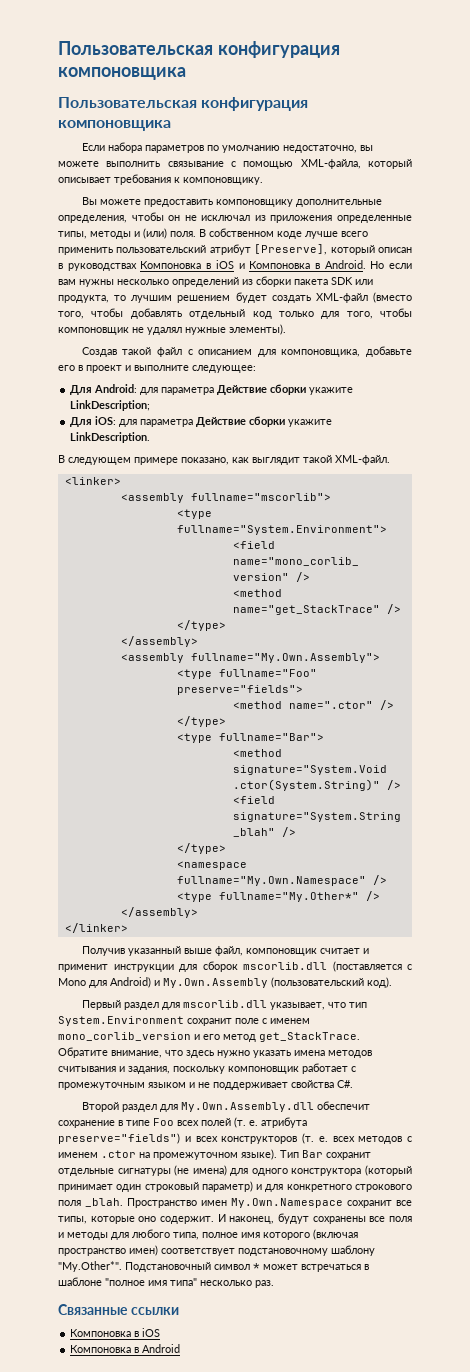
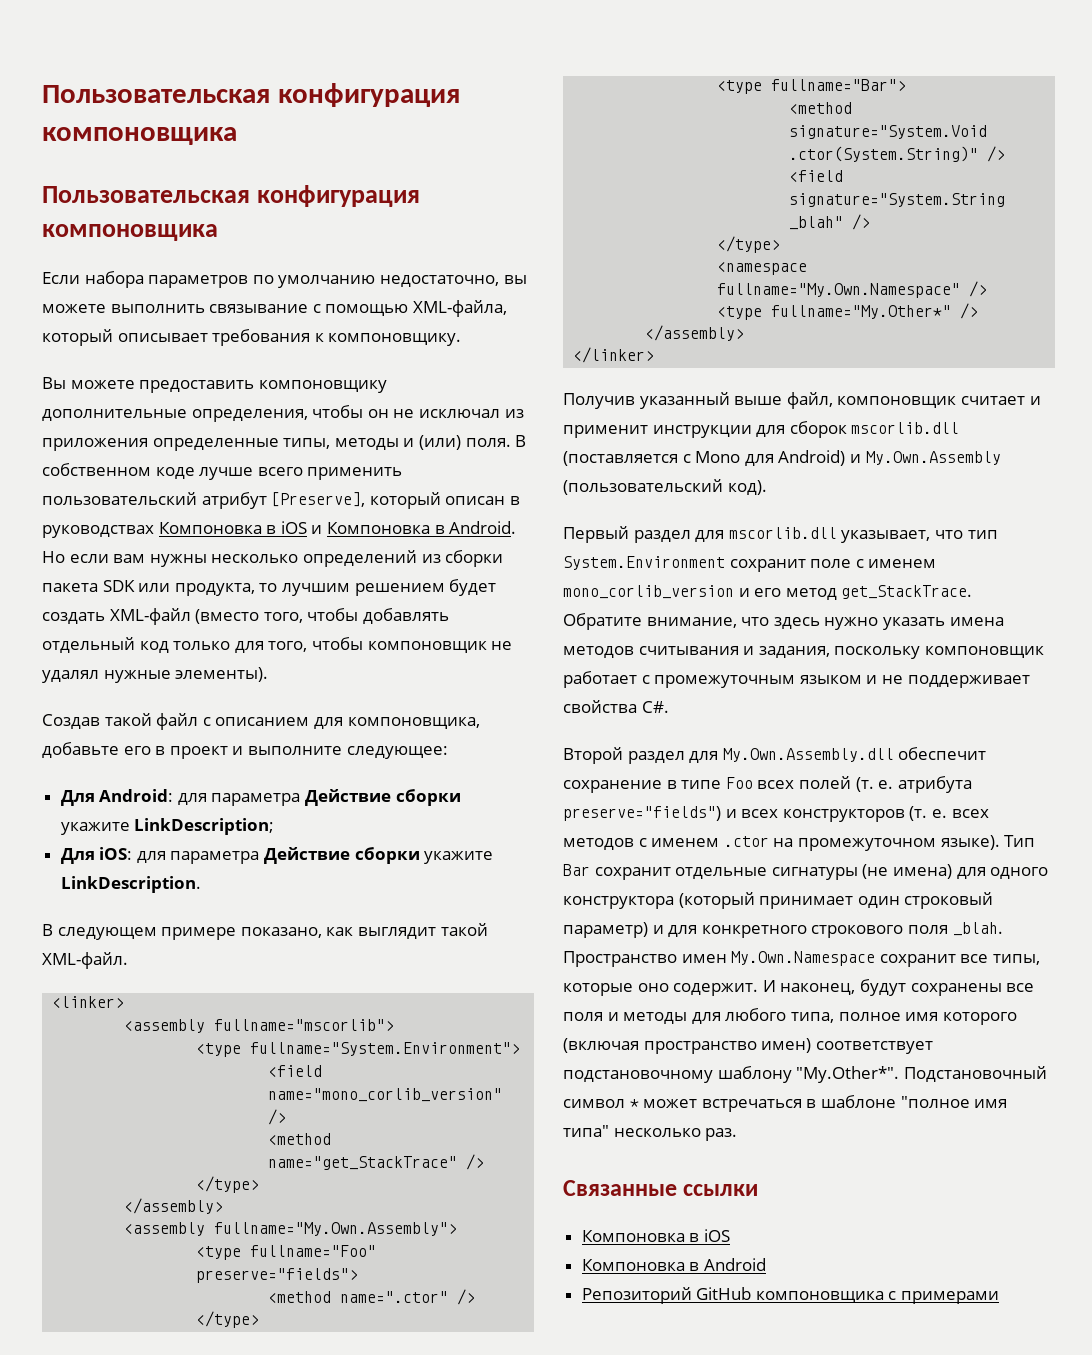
(181, 1348) none -> [581,1287,1000,1304] // Репозиторий GitHub компоновщика с примерами

